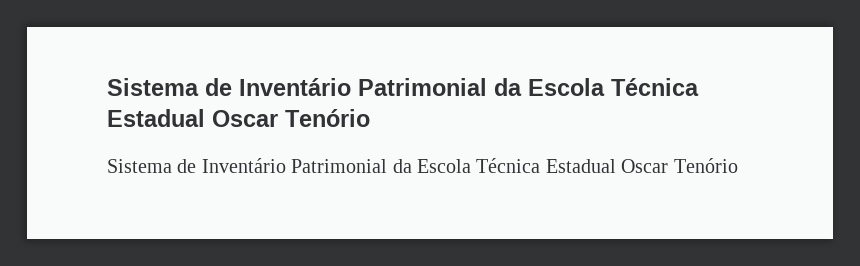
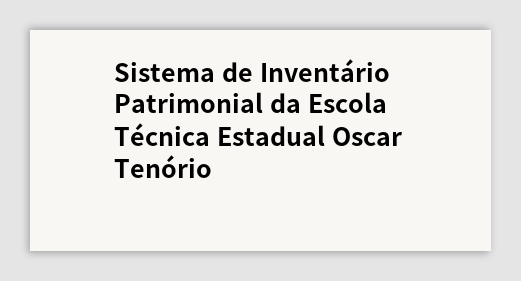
[107,158,738,173] // Sistema de Inventário Patrimonial da Escola Técnica Estadual Oscar Tenório -> (212, 166) none

